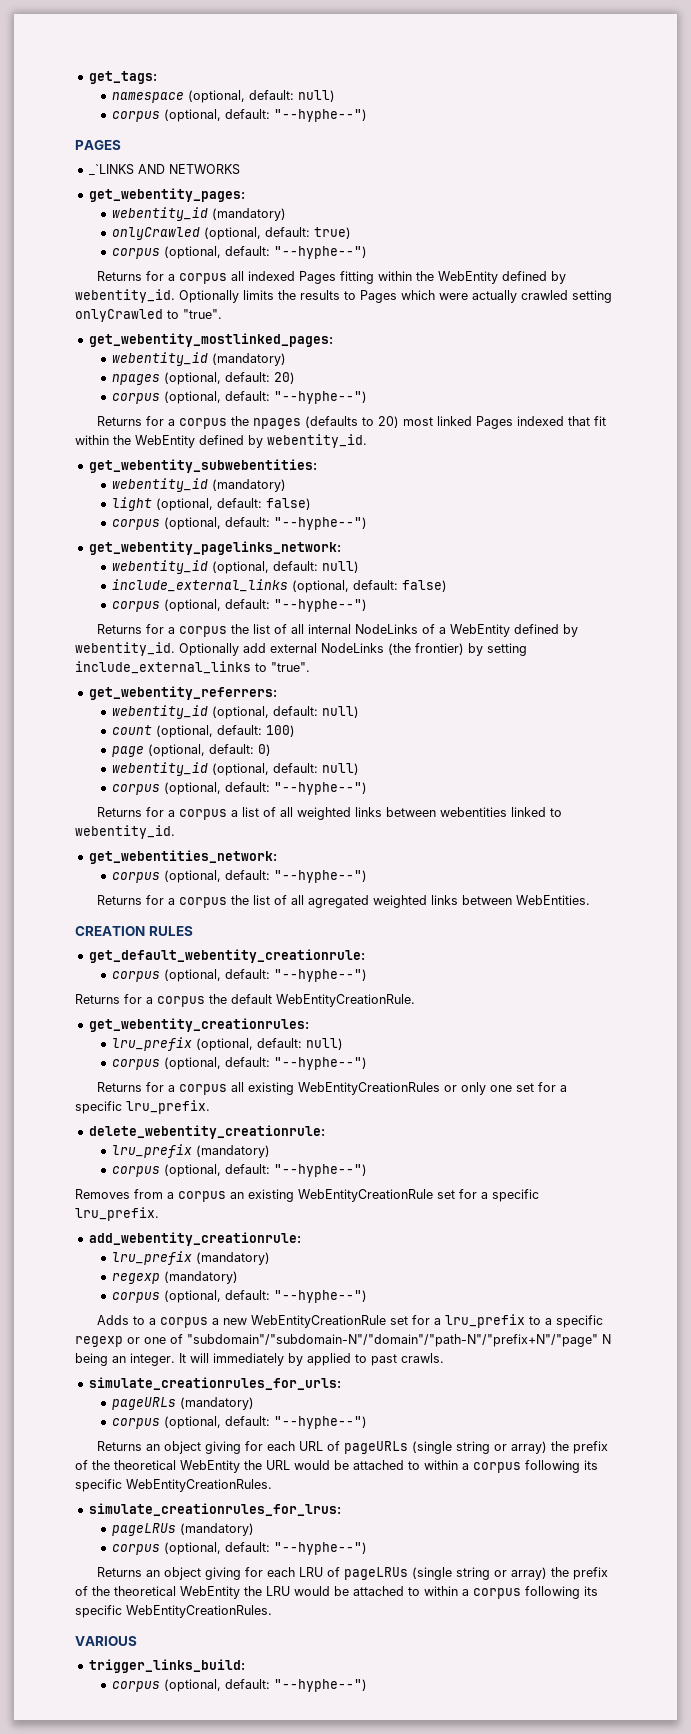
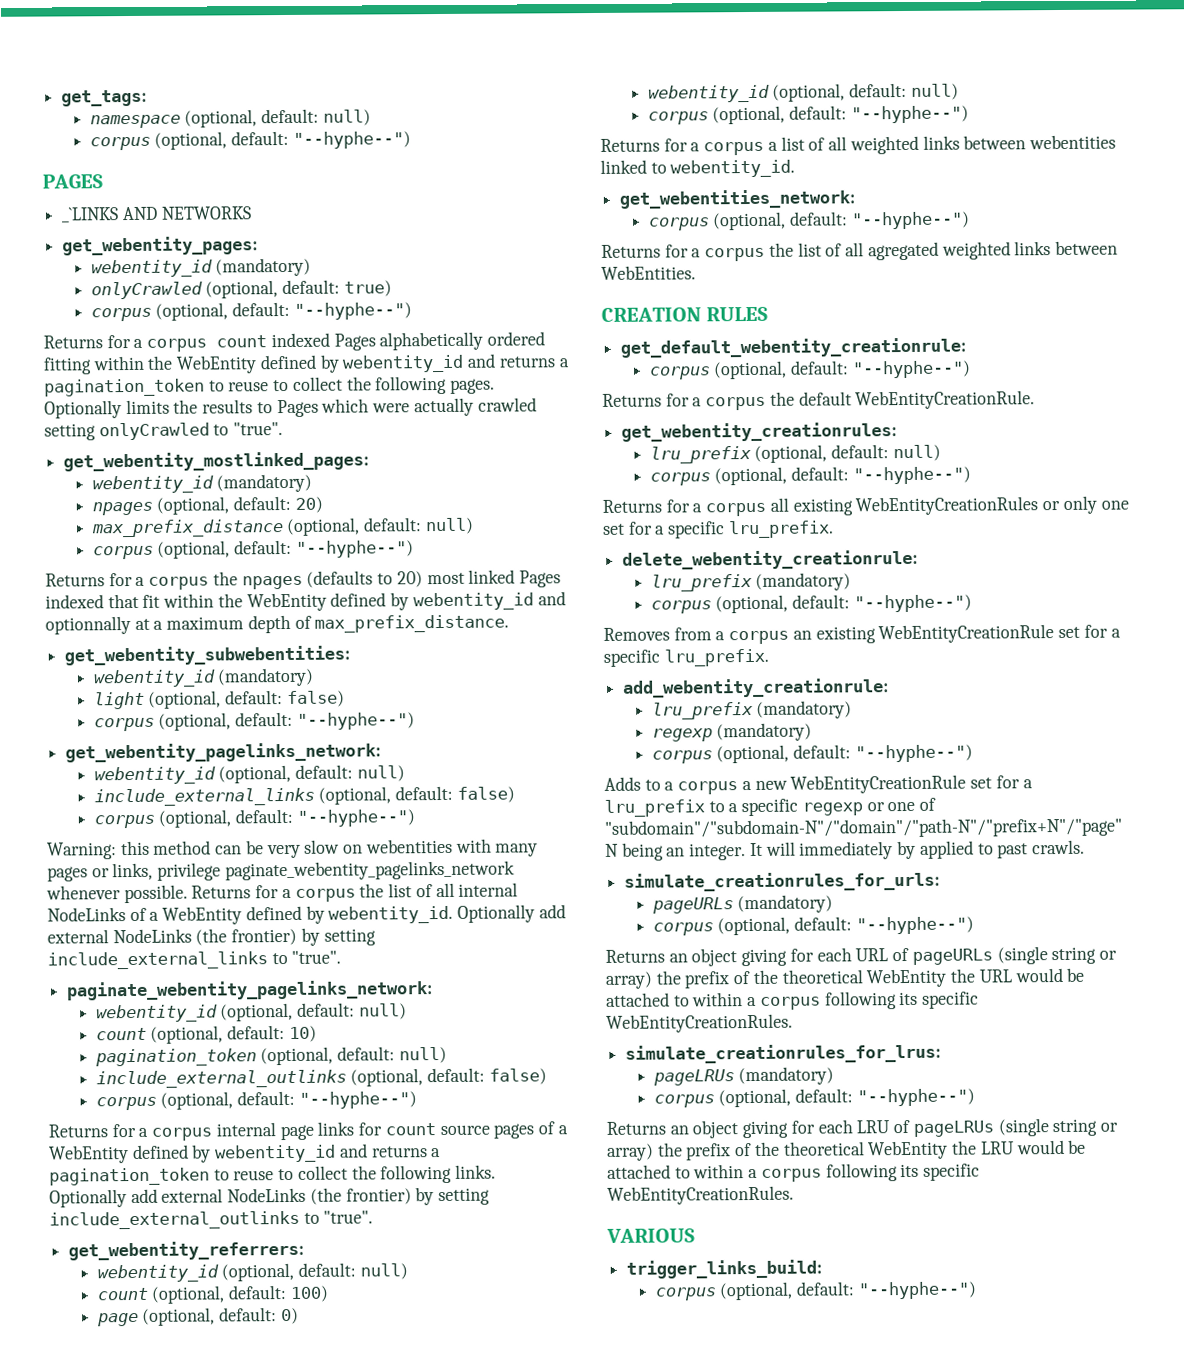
[231,271,245,281] all -> [216,335,268,348] count
(337, 277) none -> [379,331,546,351] alphabetically ordered
[75,289,175,303] webentity_id. -> [342,353,569,373] [44,375,496,397] webentity_id and returns a pagination_token to reuse to collect the following pages.
(296, 378) none -> [90,517,474,538] // max_prefix_distance (optional, default: null)
[267,434,367,448] webentity_id. -> [412,591,566,611] [45,614,510,635] webentity_id and optionnally at a maximum depth of max_prefix_distance.
(368, 605) none -> [47,838,539,860] [47,860,515,882] [46,884,188,904] Warning: this method can be very slow on webentities with many pages or links, privilege paginate_webentity_pagelinks_network whenever possible.
(310, 667) none -> [66,980,434,1001] [95,1002,407,1023] [95,1025,317,1044] [94,1046,447,1067] [95,1067,547,1089] [95,1090,417,1111] [48,1121,568,1141] [49,1143,442,1164] [49,1164,497,1186] [49,1187,491,1208] [49,1210,374,1230] // paginate_webentity_pagelinks_network: // webentity_id (optional, default: null) // count (optional, default: 10) // pagination_token (optional, default: null) // include_external_outlinks (optional, default: false) // corpus (optional, default: "--hyphe--") // Returns for a corpus internal page links for count source pages of a WebEntity defined by webentity_id and returns a pagination_token to reuse to collect the following links. Optionally add external NodeLinks (the frontier) by setting include_external_outlinks to "true".

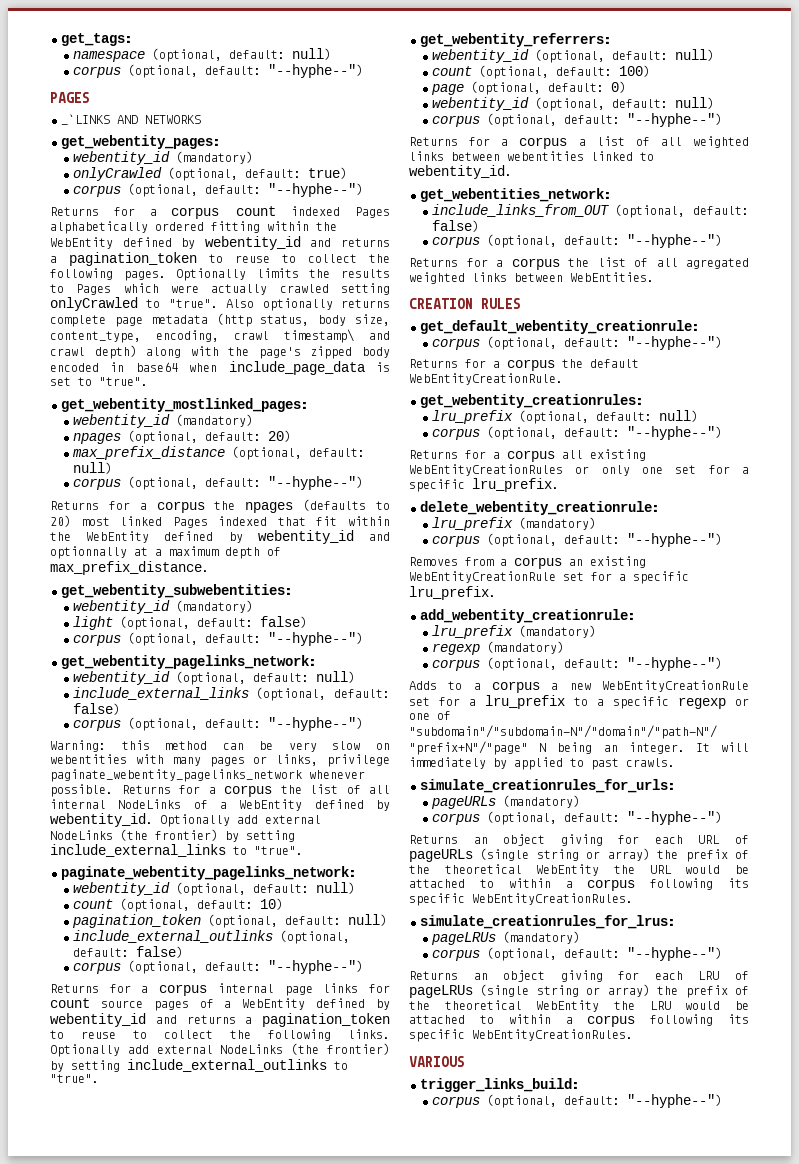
(284, 429) none -> [226,298,390,311] [50,313,390,327] [50,329,390,343] [50,345,390,359] [50,361,390,375] [50,377,148,386] Also optionally returns complete page metadata (http status, body size, content_type, encoding, crawl timestamp\ and crawl depth) along with the page's zipped body encoded in base64 when include_page_data is set to "true".
(856, 199) none -> [431,204,749,218] [431,220,479,232] // include_links_from_OUT (optional, default: false)

